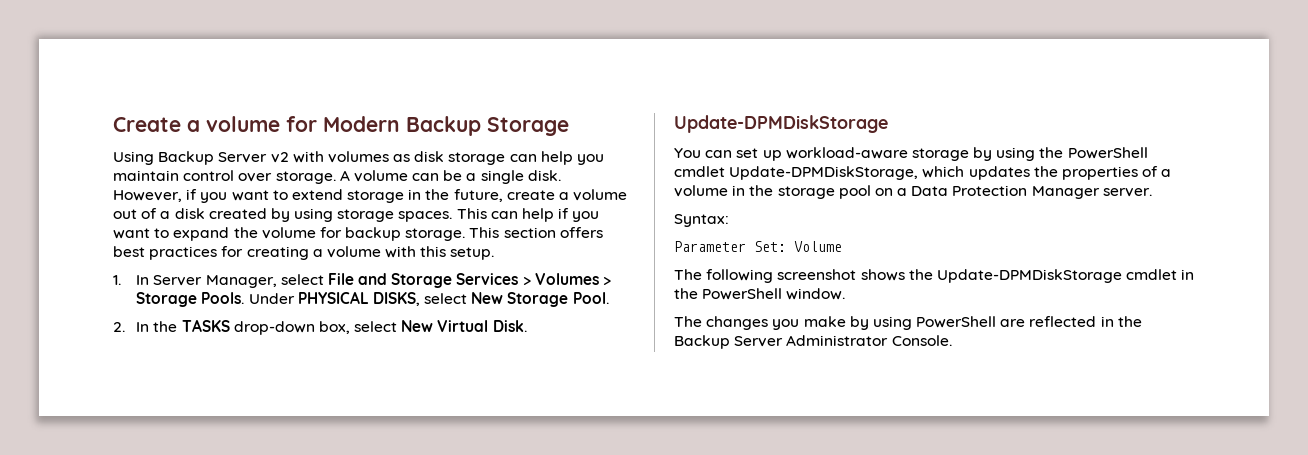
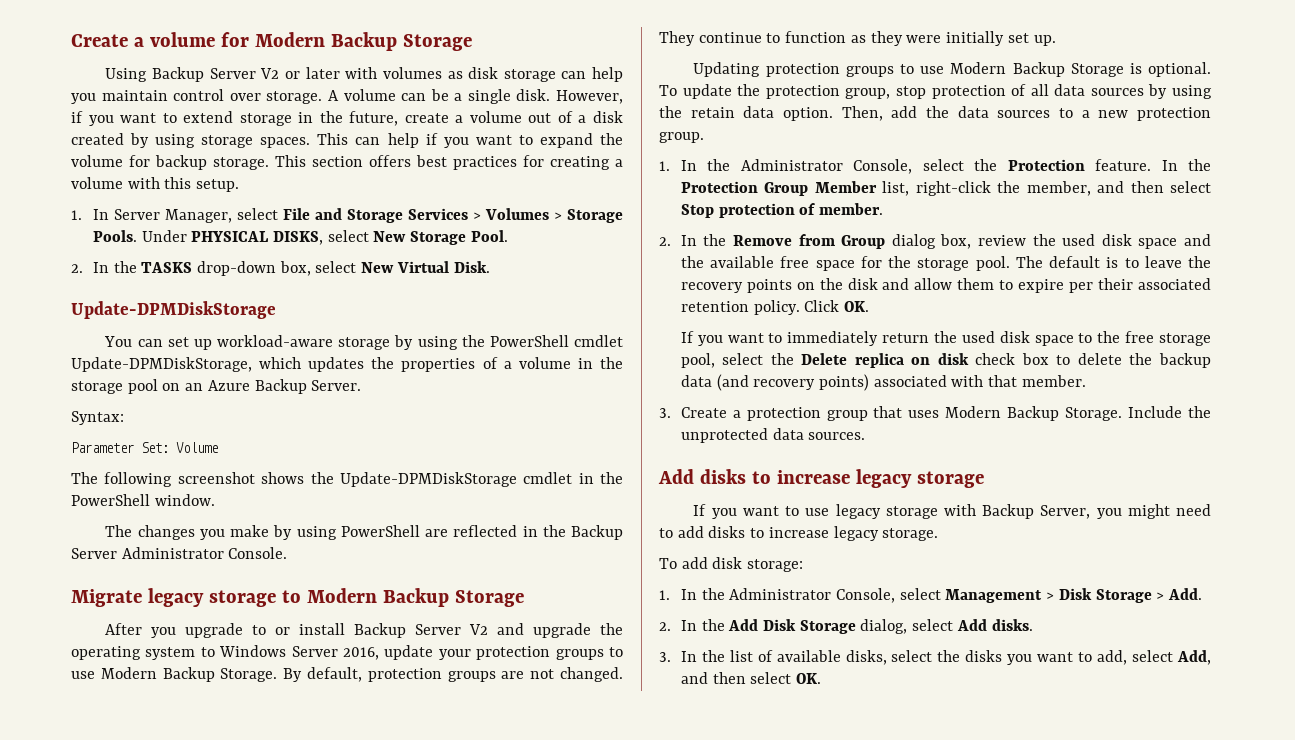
[270,152,289,163] v2 -> [260,67,340,79] V2 or later
[897,185,1152,199] a Data Protection Manager server. -> [185,379,362,394] an Azure Backup Server.
(952, 340) none -> [71,588,524,607] [105,623,623,638] [71,645,623,660] [71,667,623,682] [659,31,1056,46] [693,62,1211,77] [659,84,1212,99] [659,106,1211,121] [659,132,704,143] [659,159,1211,174] [680,181,1211,196] [680,203,883,218] [659,234,1211,249] [680,256,1211,271] [680,278,1211,293] [680,300,869,315] [680,331,1211,346] [680,353,1211,368] [680,374,1086,391] [659,406,1211,421] [680,428,866,443] [658,469,984,488] [693,504,1211,519] [659,526,939,541] [659,557,804,572] [659,588,1203,603] [659,619,1033,634] [659,650,1211,665] [680,672,821,684] // Migrate legacy storage to Modern Backup Storage // After you upgrade to or install Backup Server V2 and upgrade the operating system to Windows Server 2016, update your protection groups to use Modern Backup Storage. By default, protection groups are not changed. They continue to function as they were initially set up. // Updating protection groups to use Modern Backup Storage is optional. To update the protection group, stop protection of all data sources by using the retain data option. Then, add the data sources to a new protection group. // 1. In the Administrator Console, select the Protection feature. In the Protection Group Member list, right-click the member, and then select Stop protection of member. // 2. In the Remove from Group dialog box, review the used disk space and the available free space for the storage pool. The default is to leave the recovery points on the disk and allow them to expire per their associated retention policy. Click OK. // If you want to immediately return the used disk space to the free storage pool, select the Delete replica on disk check box to delete the backup data (and recovery points) associated with that member. // 3. Create a protection group that uses Modern Backup Storage. Include the unprotected data sources. // Add disks to increase legacy storage // If you want to use legacy storage with Backup Server, you might need to add disks to increase legacy storage. // To add disk storage: // 1. In the Administrator Console, select Management > Disk Storage > Add. // 2. In the Add Disk Storage dialog, select Add disks. // 3. In the list of available disks, select the disks you want to add, select Add, and then select OK.

